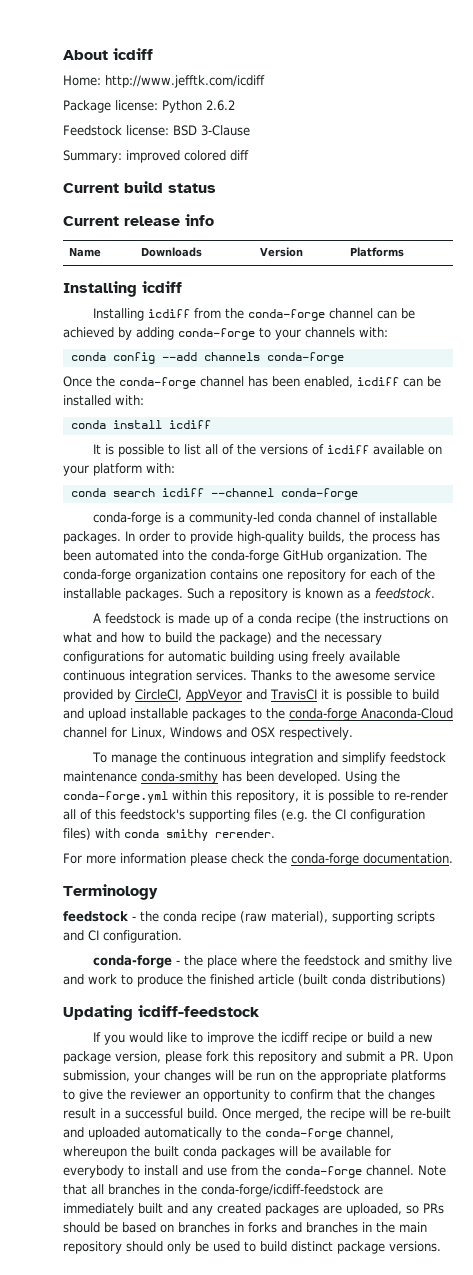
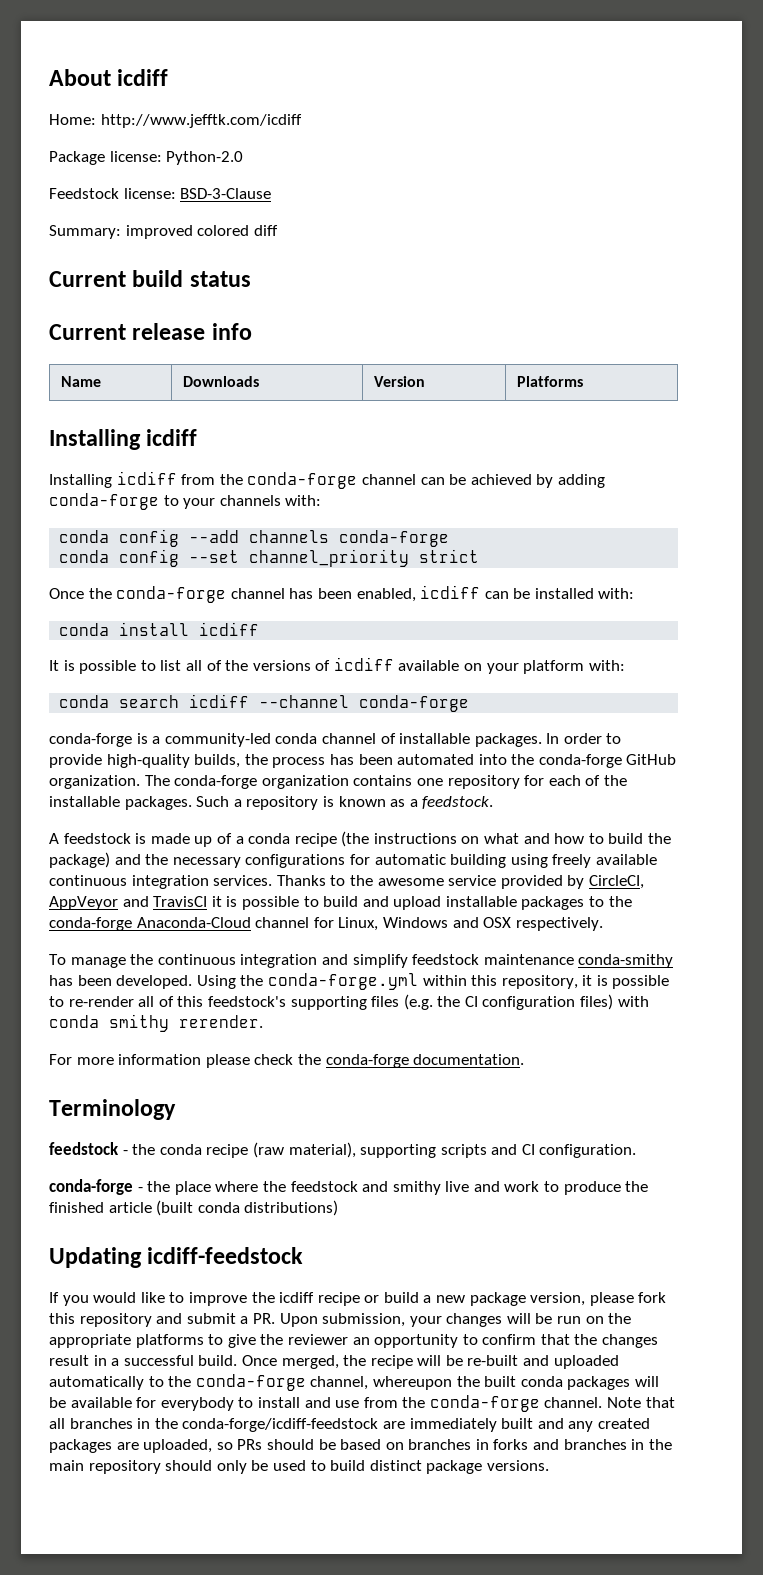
[162,100,235,113] Python 2.6.2 -> [166,151,244,165] Python-2.0
[173,125,250,136] BSD 3-Clause -> [180,188,272,199] BSD-3-Clause
(344, 358) none -> [59,549,480,567] // conda config --set channel_priority strict

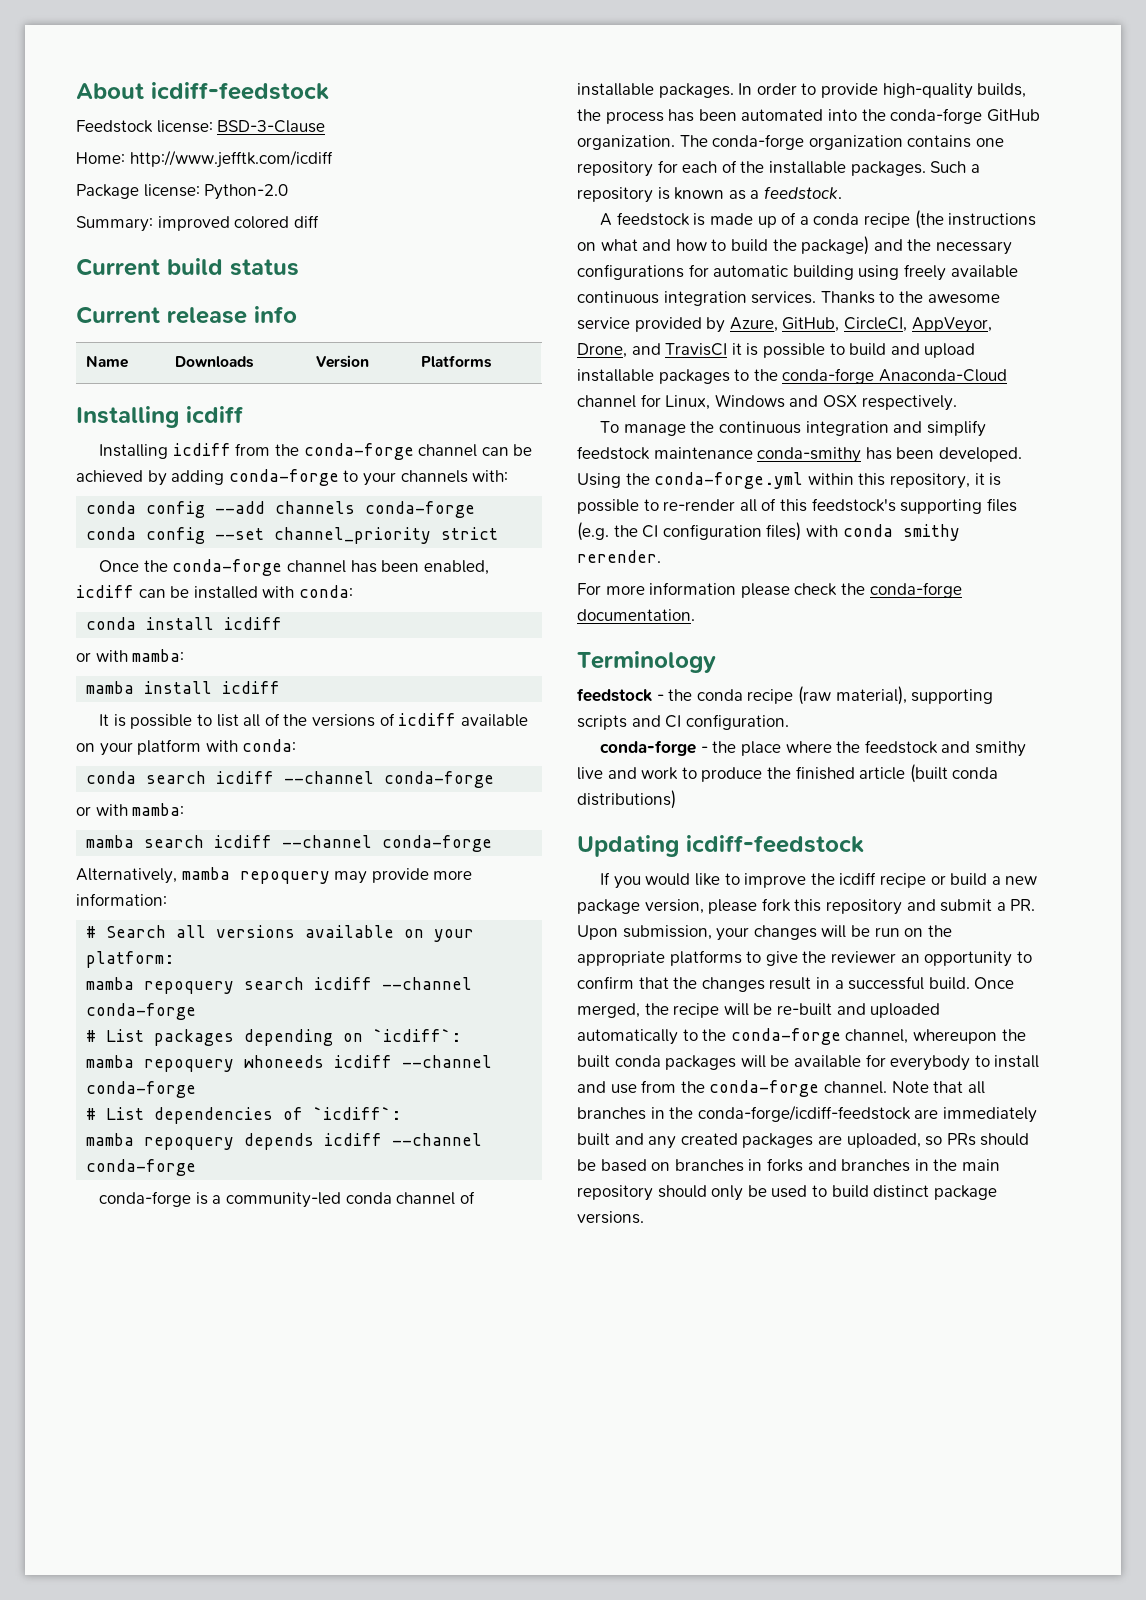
[117,69,169,86] icdiff -> [151,82,329,100] [76,120,326,133] icdiff-feedstock // Feedstock license: BSD-3-Clause
[49,188,272,199] // Feedstock license: BSD-3-Clause -> (289, 192) none
[598,588,635,599] with: -> [262,585,353,598] with conda:
(260, 629) none -> [76,649,185,662] [86,681,281,694] // or with mamba: // mamba install icdiff
[588,660,625,671] with: -> [205,739,297,752] with conda:
(470, 703) none -> [76,803,185,816] [86,835,493,852] [76,867,473,884] [76,893,167,906] [86,925,475,942] [86,951,175,968] [86,977,473,994] [86,1003,197,1020] [86,1029,462,1046] [86,1055,493,1072] [86,1081,197,1098] [86,1107,402,1124] [86,1133,483,1150] [86,1159,197,1176] // or with mamba: // mamba search icdiff --channel conda-forge // Alternatively, mamba repoquery may provide more information: // # Search all versions available on your platform: // mamba repoquery search icdiff --channel conda-forge // # List packages depending on `icdiff`: // mamba repoquery whoneeds icdiff --channel conda-forge // # List dependencies of `icdiff`: // mamba repoquery depends icdiff --channel conda-forge
[588,875,644,889] [49,896,118,910] CircleCI, AppVeyor -> [729,317,992,333] [577,343,627,358] Azure, GitHub, CircleCI, AppVeyor, Drone,

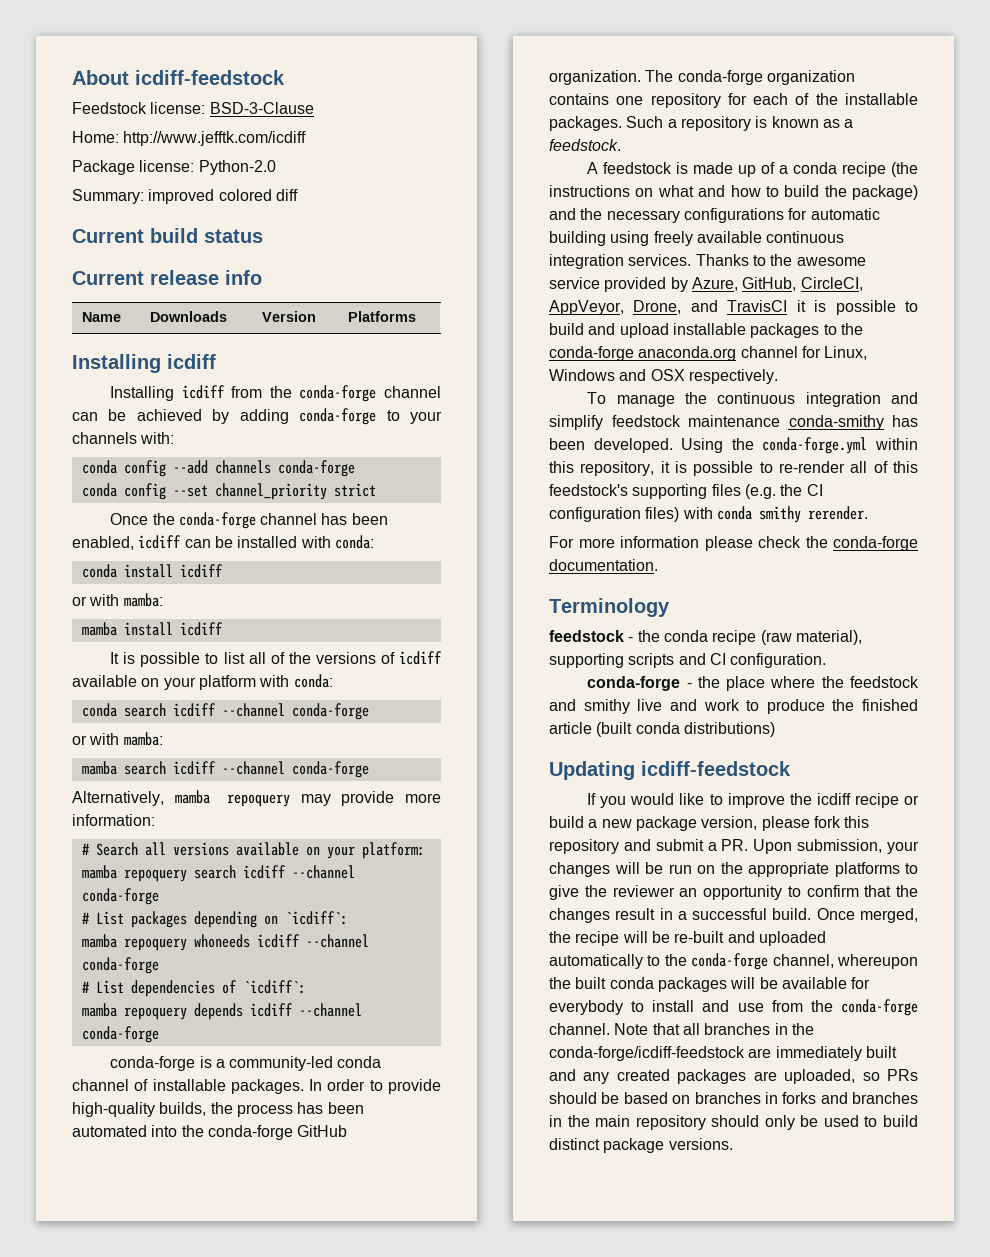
[878,369,1007,382] Anaconda-Cloud -> [638,346,737,361] anaconda.org

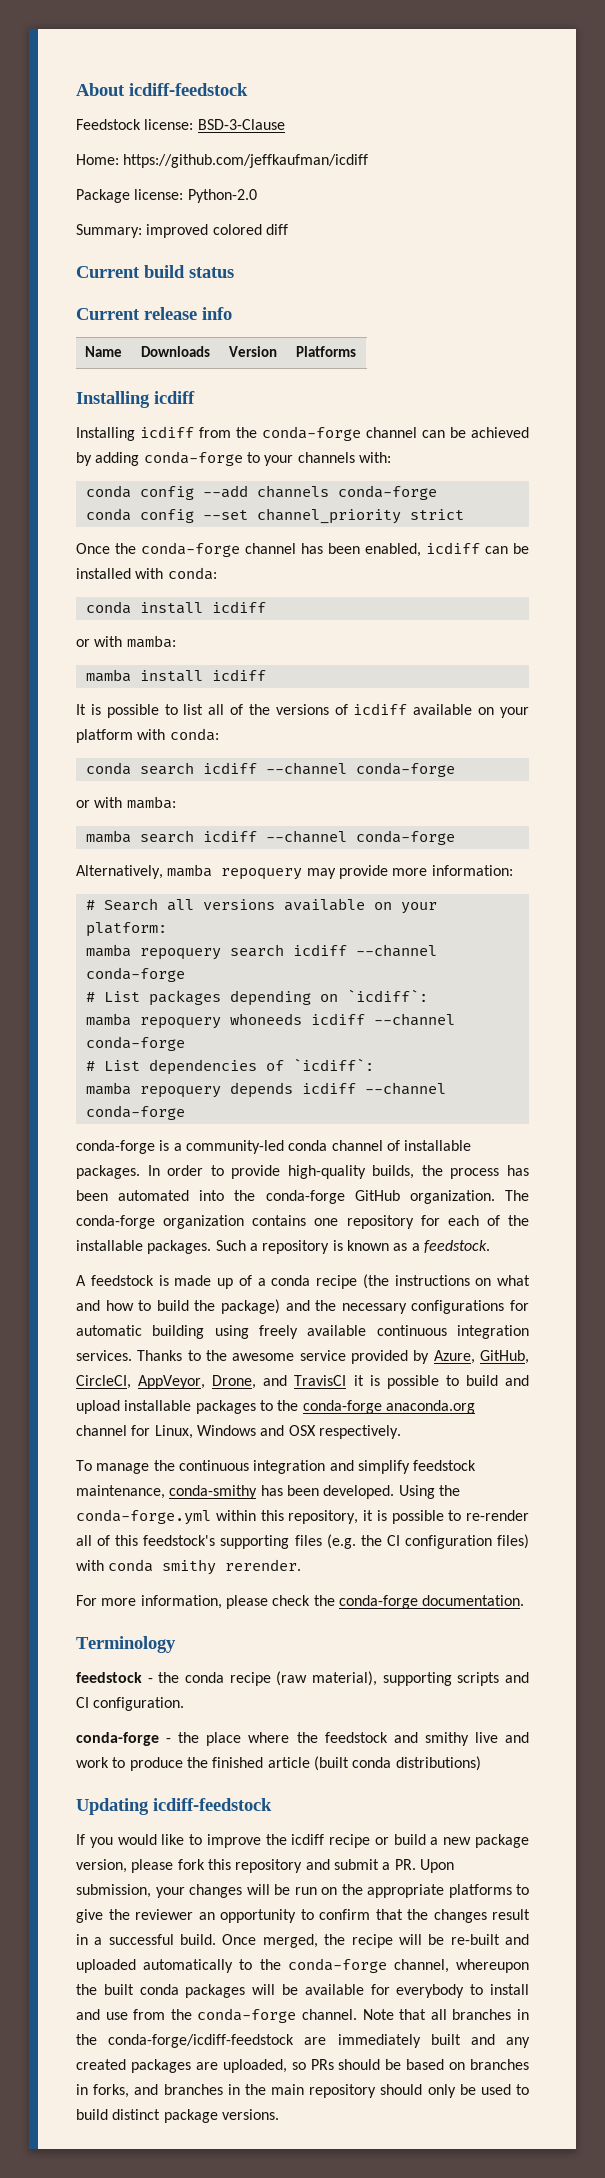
[123,131,307,146] http://www.jefftk.com/icdiff -> [123,154,369,168] https://github.com/jeffkaufman/icdiff
[688,415,780,427] maintenance -> [76,1485,165,1499] maintenance,
[620,536,699,548] information -> [140,1595,222,1609] information,
[782,1092,817,1104] forks -> [93,2084,130,2098] forks,

